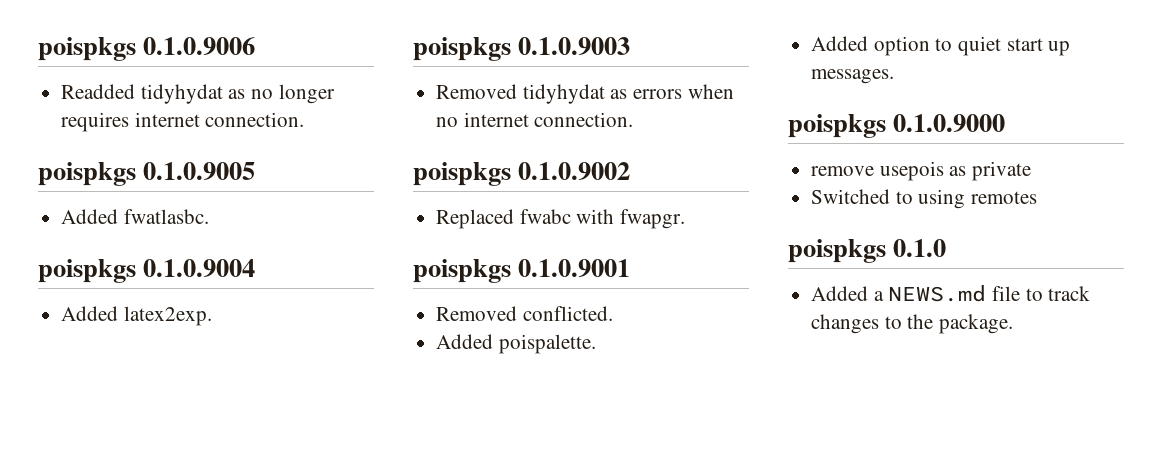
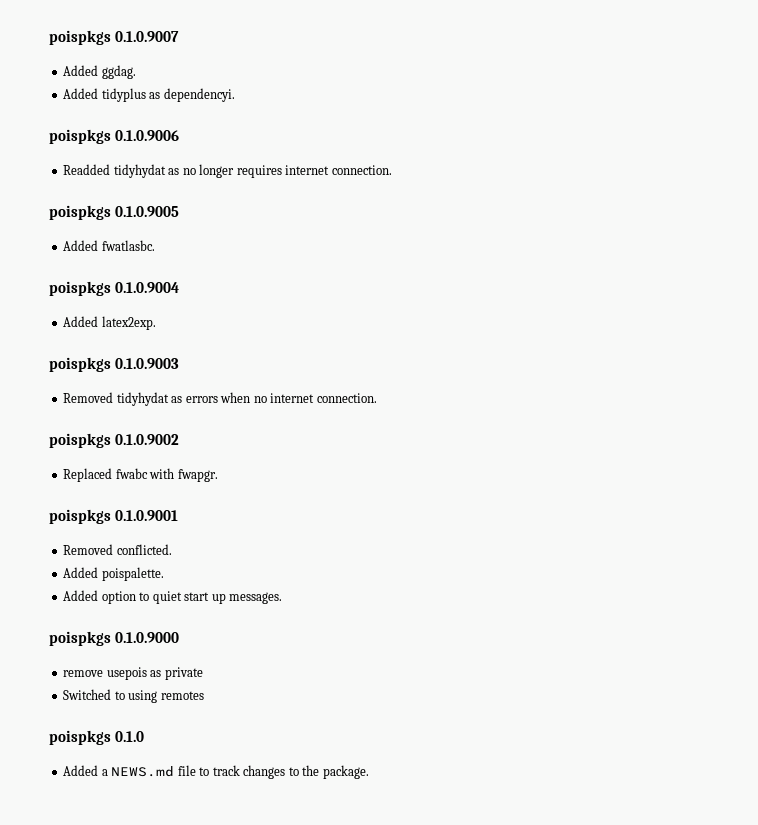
[38,37,136,61] poispkgs -> [49,30,180,45] [63,65,136,79] [63,88,235,102] [49,129,111,144] poispkgs 0.1.0.9007 // Added ggdag. // Added tidyplus as dependencyi. // poispkgs

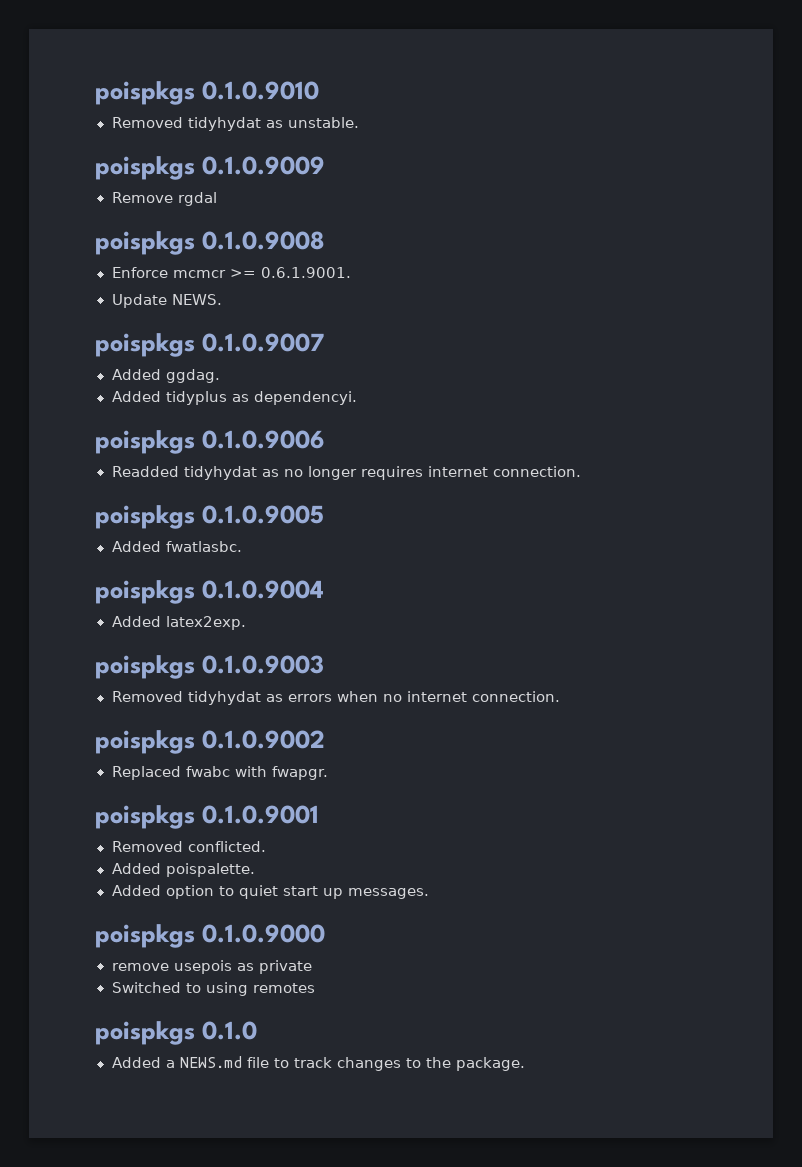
[49,30,111,45] poispkgs -> [95,81,320,105] [111,117,359,131] [95,156,326,180] [111,192,217,206] [95,231,326,255] [111,267,351,278] [111,294,222,308] [95,333,195,357] poispkgs 0.1.0.9010 // Removed tidyhydat as unstable. // poispkgs 0.1.0.9009 // Remove rgdal // poispkgs 0.1.0.9008 // Enforce mcmcr >= 0.6.1.9001. // Update NEWS. // poispkgs

